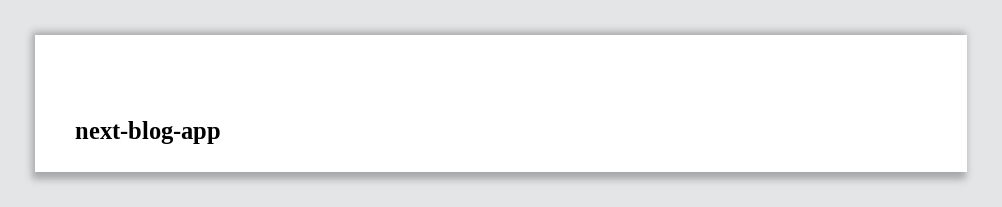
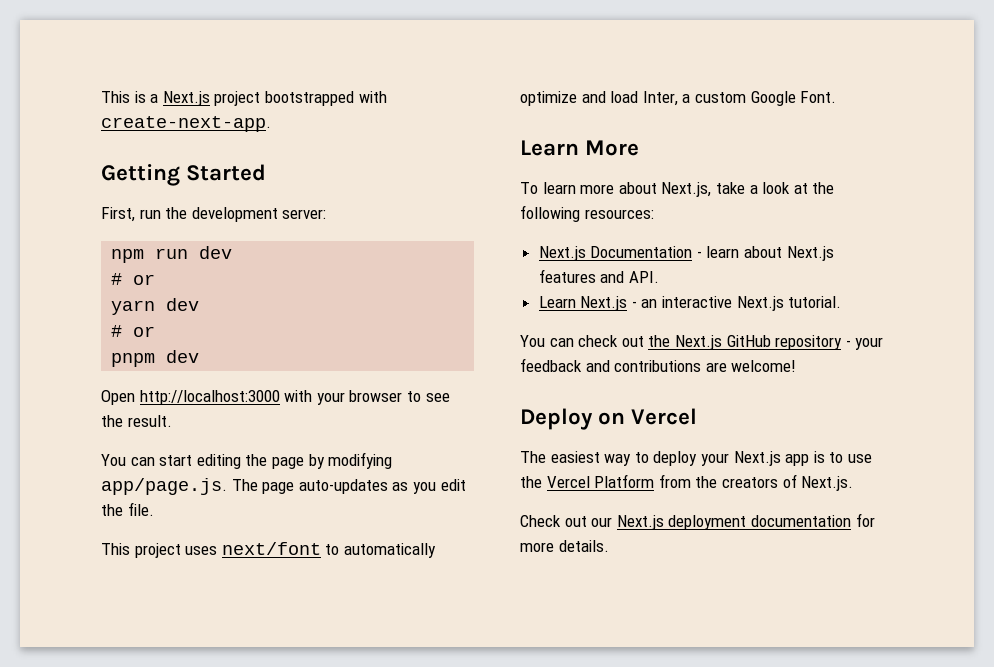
[75,121,221,144] next-blog-app -> [101,91,387,106] [101,116,271,132] [101,164,267,186] [101,207,327,222] [111,246,233,263] [111,273,156,285] [111,298,200,315] [111,325,156,337] [111,350,200,367] [101,390,450,405] [101,415,172,427] [101,452,393,469] [101,478,466,495] [101,502,154,516] [101,542,436,558] [520,91,837,106] [520,140,640,156] [520,182,835,197] [520,205,654,222] [538,246,834,261] [538,269,659,283] [538,296,842,311] [520,335,884,350] [520,358,797,372] [520,408,698,430] [520,451,872,466] [520,474,854,491] [520,513,875,530] [520,540,609,552] This is a Next.js project bootstrapped with create-next-app. // Getting Started // First, run the development server: // npm run dev // # or // yarn dev // # or // pnpm dev // Open http://localhost:3000 with your browser to see the result. // You can start editing the page by modifying app/page.js. The page auto-updates as you edit the file. // This project uses next/font to automatically optimize and load Inter, a custom Google Font. // Learn More // To learn more about Next.js, take a look at the following resources: // Next.js Documentation - learn about Next.js features and API. // Learn Next.js - an interactive Next.js tutorial. // You can check out the Next.js GitHub repository - your feedback and contributions are welcome! // Deploy on Vercel // The easiest way to deploy your Next.js app is to use the Vercel Platform from the creators of Next.js. // Check out our Next.js deployment documentation for more details.

